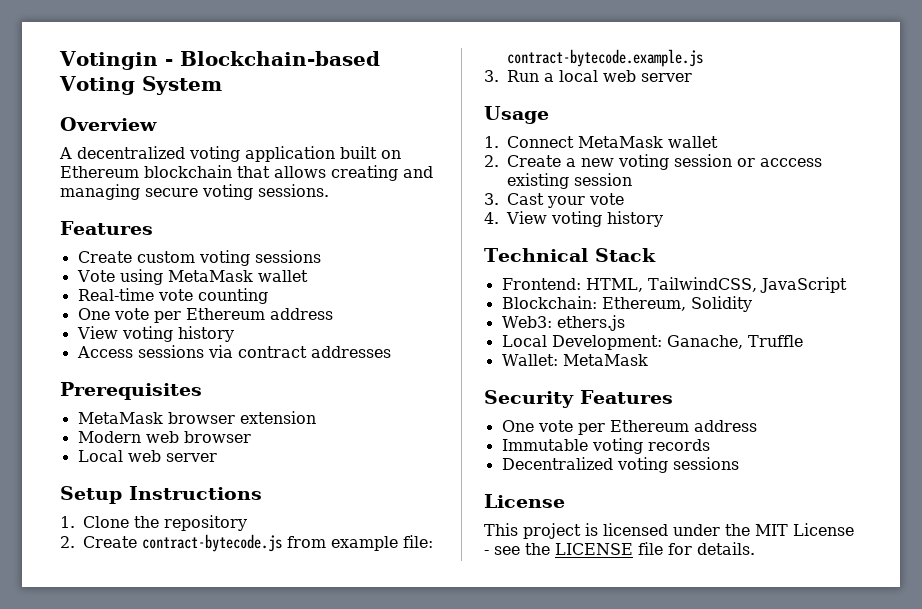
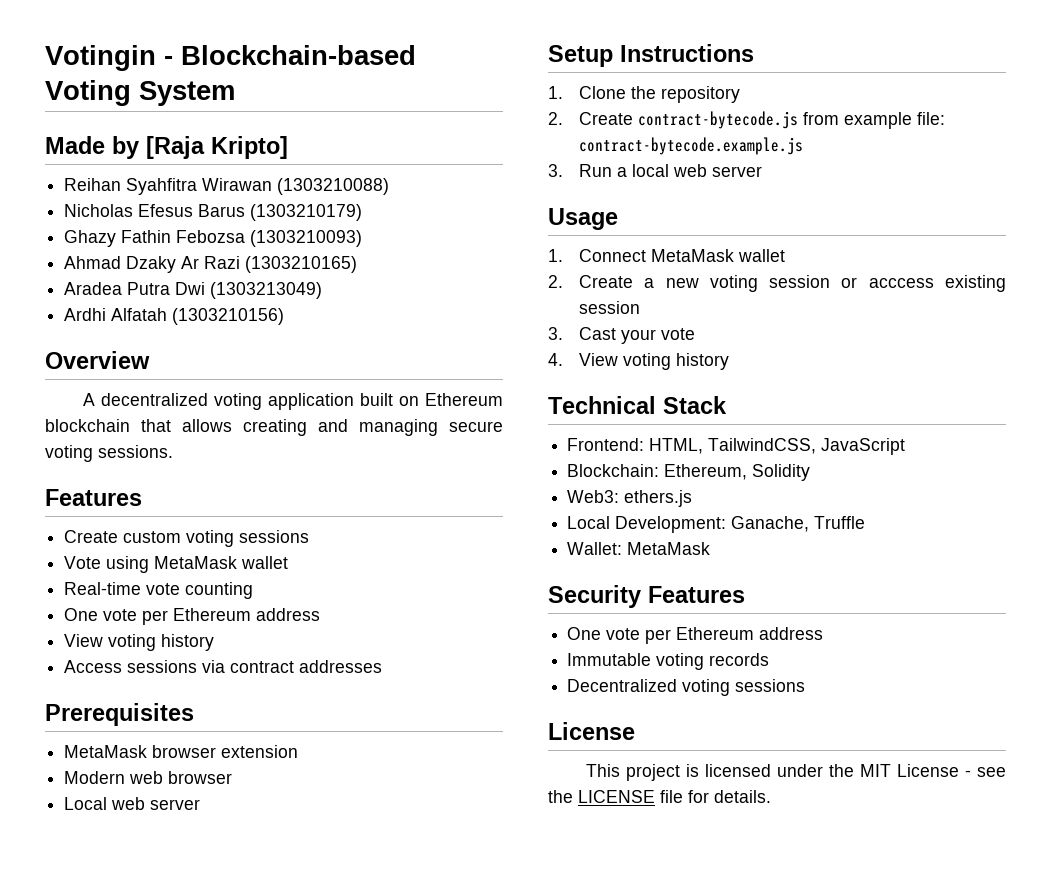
(222, 85) none -> [45,136,288,159] [64,178,390,195] [64,204,363,221] [64,230,363,247] [64,256,358,273] [64,282,323,299] [64,308,285,325] // Made by [Raja Kripto] // Reihan Syahfitra Wirawan (1303210088) // Nicholas Efesus Barus (1303210179) // Ghazy Fathin Febozsa (1303210093) // Ahmad Dzaky Ar Razi (1303210165) // Aradea Putra Dwi (1303213049) // Ardhi Alfatah (1303210156)

